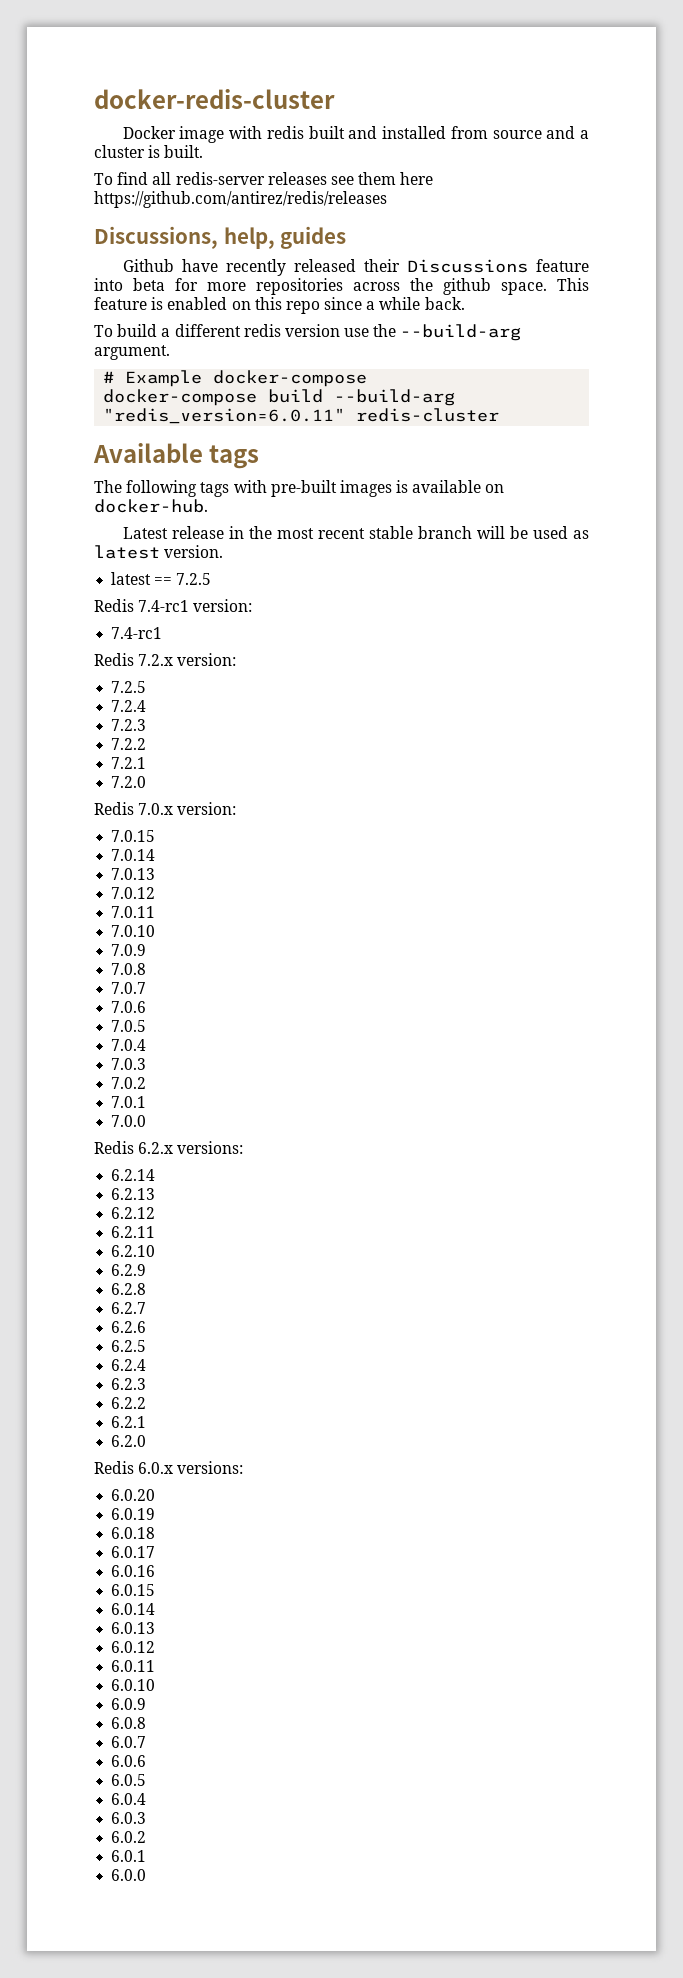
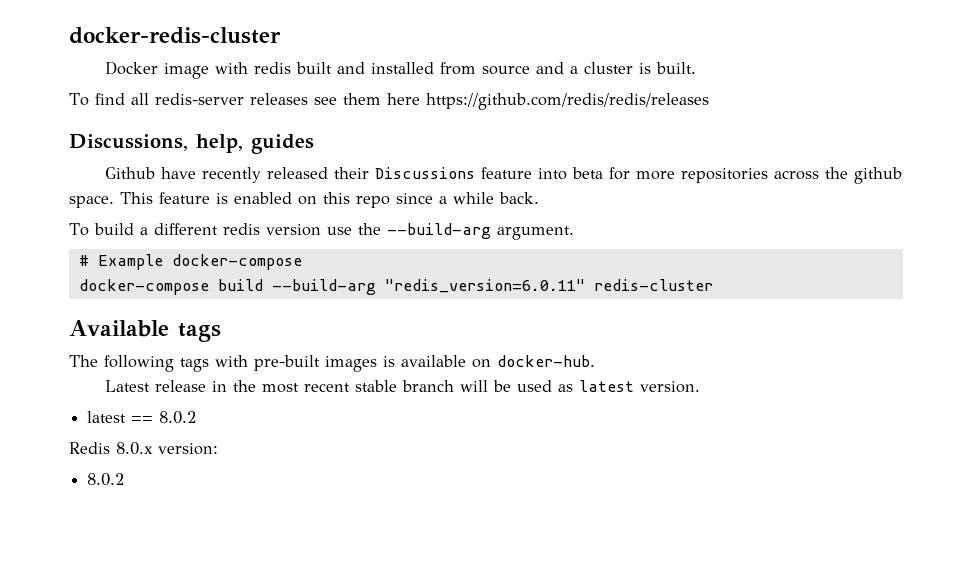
[94,191,387,208] https://github.com/antirez/redis/releases -> [425,93,709,110] https://github.com/redis/redis/releases
[176,573,212,585] [94,599,253,612] [111,627,163,639] [94,653,237,666] [111,681,147,693] [111,700,147,712] [111,719,147,731] [111,738,147,750] [111,757,147,769] [111,776,147,788] [94,802,237,815] [111,830,156,842] [111,849,156,861] [111,868,156,880] [111,887,156,899] [111,906,156,918] [111,925,156,937] [111,944,147,956] [111,963,147,975] [111,982,147,994] [111,1001,147,1013] [111,1020,147,1032] [111,1039,147,1051] [111,1058,147,1070] [111,1077,147,1089] [111,1096,147,1108] [111,1115,147,1127] [94,1141,244,1154] [111,1169,156,1181] [111,1188,156,1200] [111,1207,156,1219] [111,1226,156,1238] [111,1245,156,1257] [111,1264,147,1276] [111,1283,147,1295] [111,1302,147,1314] [111,1321,147,1333] [111,1340,147,1352] [111,1359,147,1371] [111,1378,147,1390] [111,1397,147,1409] [111,1416,147,1428] [111,1435,147,1447] [94,1461,244,1474] [111,1489,156,1501] [111,1508,156,1520] [111,1527,156,1539] [111,1546,156,1558] [111,1565,156,1577] [111,1584,156,1596] [111,1603,156,1615] [111,1622,156,1634] [111,1641,156,1653] [111,1660,156,1672] [111,1679,156,1691] [111,1698,147,1710] [111,1717,147,1729] [111,1736,147,1748] [111,1755,147,1767] [111,1774,147,1786] [111,1793,147,1805] [111,1812,147,1824] [111,1831,147,1843] [111,1850,147,1862] [111,1869,147,1881] 7.2.5 // Redis 7.4-rc1 version: // 7.4-rc1 // Redis 7.2.x version: // 7.2.5 // 7.2.4 // 7.2.3 // 7.2.2 // 7.2.1 // 7.2.0 // Redis 7.0.x version: // 7.0.15 // 7.0.14 // 7.0.13 // 7.0.12 // 7.0.11 // 7.0.10 // 7.0.9 // 7.0.8 // 7.0.7 // 7.0.6 // 7.0.5 // 7.0.4 // 7.0.3 // 7.0.2 // 7.0.1 // 7.0.0 // Redis 6.2.x versions: // 6.2.14 // 6.2.13 // 6.2.12 // 6.2.11 // 6.2.10 // 6.2.9 // 6.2.8 // 6.2.7 // 6.2.6 // 6.2.5 // 6.2.4 // 6.2.3 // 6.2.2 // 6.2.1 // 6.2.0 // Redis 6.0.x versions: // 6.0.20 // 6.0.19 // 6.0.18 // 6.0.17 // 6.0.16 // 6.0.15 // 6.0.14 // 6.0.13 // 6.0.12 // 6.0.11 // 6.0.10 // 6.0.9 // 6.0.8 // 6.0.7 // 6.0.6 // 6.0.5 // 6.0.4 // 6.0.3 // 6.0.2 // 6.0.1 // 6.0.0 -> [159,411,197,424] [69,442,218,455] [87,473,125,486] 8.0.2 // Redis 8.0.x version: // 8.0.2

